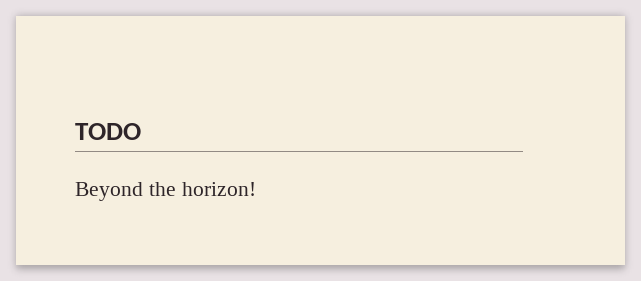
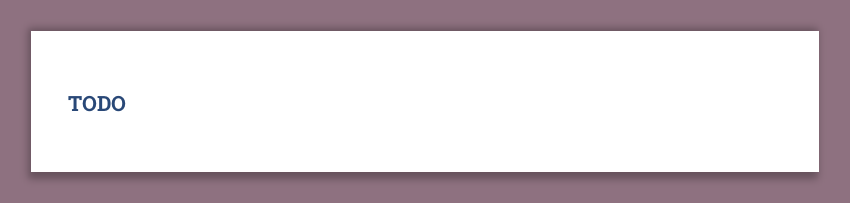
[75,182,256,201] // Beyond the horizon! -> (126, 103) none

